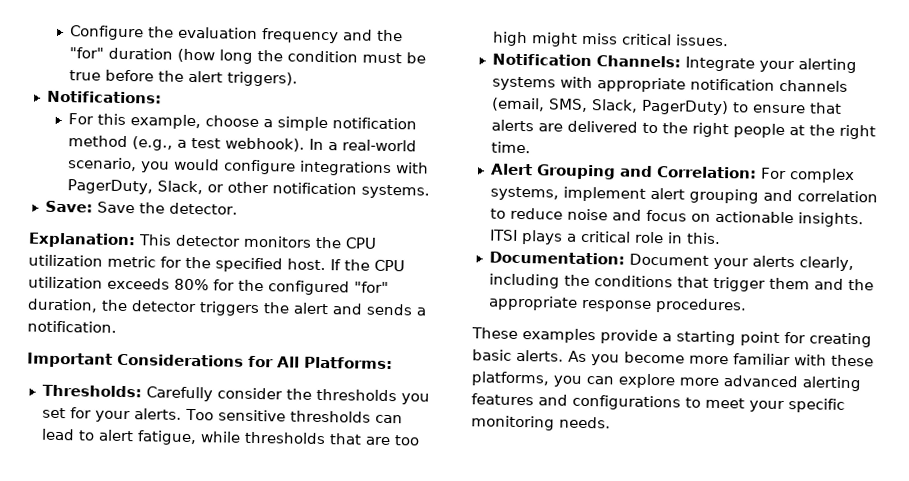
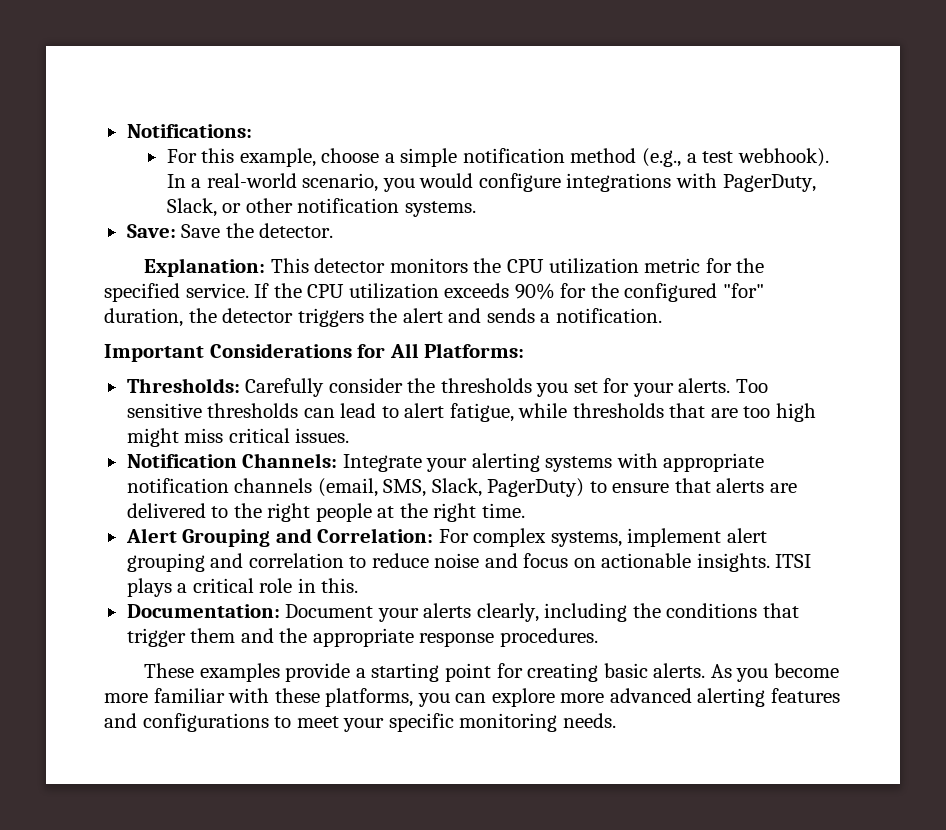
[70,25,404,44] [69,47,427,64] [69,69,299,87] Configure the evaluation frequency and the "for" duration (how long the condition must be true before the alert triggers). // -> (126, 131) none
[287,258,326,271] host. -> [185,283,249,298] service.
[174,278,209,291] 80% -> [514,283,555,300] 90%

